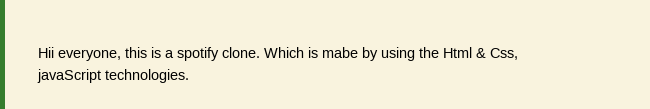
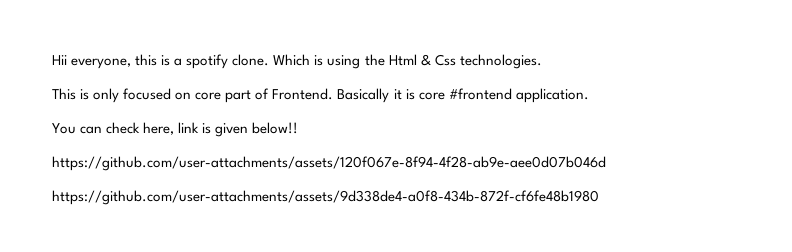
[322,47,378,61] mabe by -> (324, 60) none
[490,48,518,60] [37,69,101,83] Css, javaScript -> [434,54,456,66] Css
(189, 76) none -> [52,88,589,103] [52,122,299,137] [52,156,606,171] [52,190,599,205] // This is only focused on core part of Frontend. Basically it is core #frontend application. // You can check here, link is given below!! // https://github.com/user-attachments/assets/120f067e-8f94-4f28-ab9e-aee0d07b046d // https://github.com/user-attachments/assets/9d338de4-a0f8-434b-872f-cf6fe48b1980

